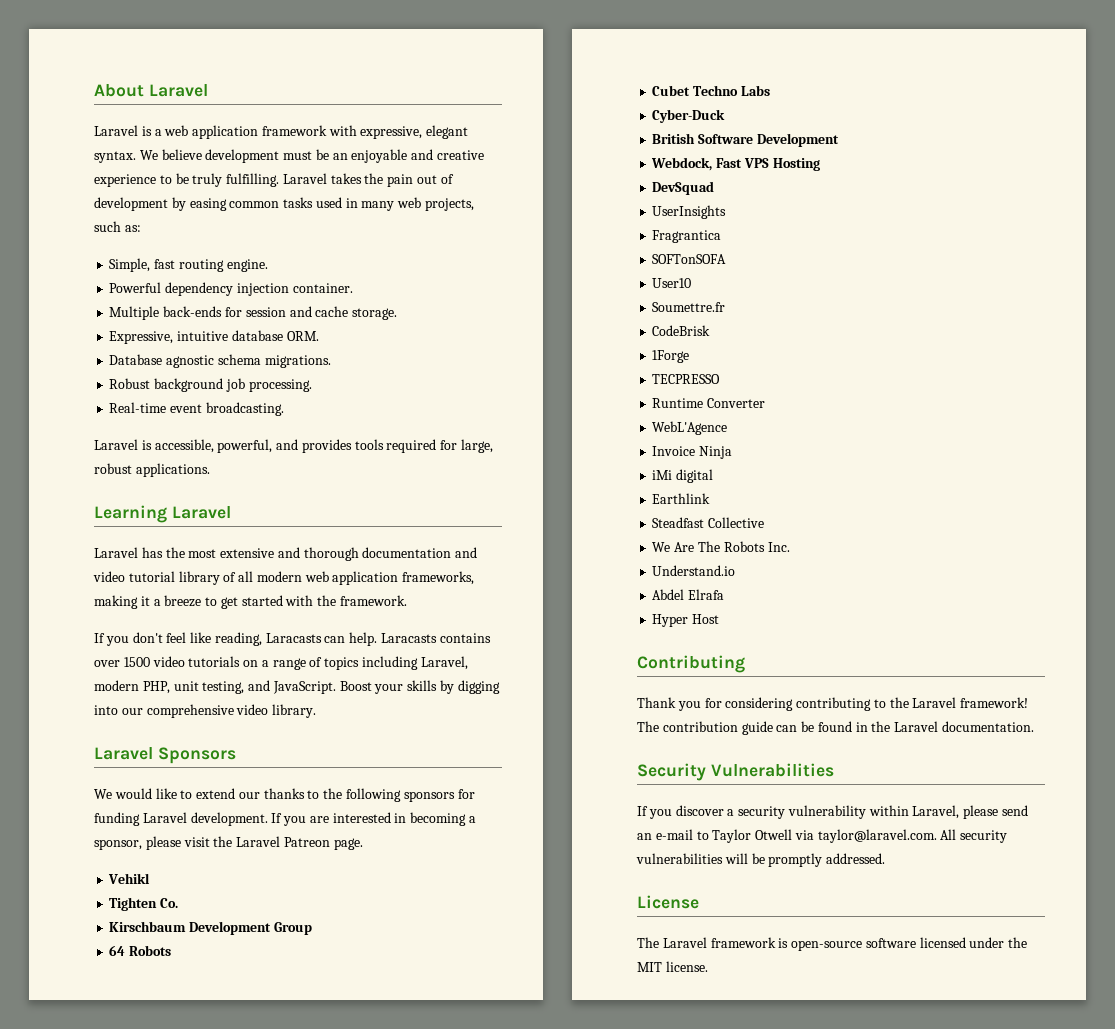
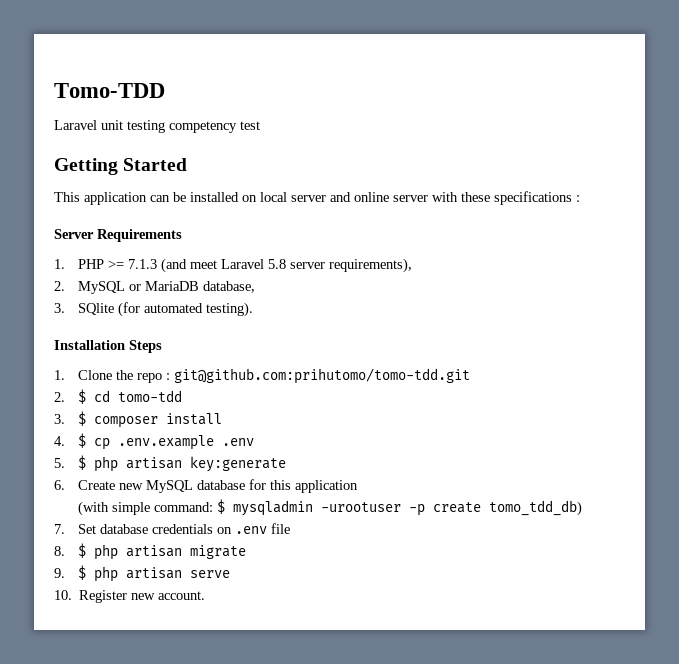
[94,84,208,97] [94,125,469,139] [94,149,485,163] [94,173,454,187] [94,197,475,211] [94,221,141,232] [109,258,268,272] [109,282,353,296] [109,306,398,320] [109,330,319,344] [109,354,331,368] [109,378,312,392] [109,402,284,416] [94,439,494,453] [94,463,210,477] [94,505,231,523] [94,547,478,561] [93,571,475,585] [94,595,408,609] [94,632,491,646] [94,656,468,670] [94,680,500,694] [94,704,317,718] [94,747,236,764] [94,788,475,802] [94,812,477,826] [94,836,363,850] [108,873,151,884] [109,897,179,911] [109,921,312,935] [109,945,172,956] [652,85,770,96] [652,109,726,123] [652,133,839,147] [651,157,820,171] [652,181,715,195] [652,205,727,219] [652,230,722,243] [652,254,727,264] [652,278,692,288] [652,302,726,312] [652,325,711,336] [652,350,690,363] [652,374,721,384] [652,398,766,408] [652,421,728,435] [652,446,733,459] [652,469,714,483] [652,493,711,504] [652,517,765,528] [652,541,790,552] [652,565,736,576] [652,589,725,600] [652,614,720,627] [637,655,745,673] [637,697,1029,711] [637,721,1035,735] [637,763,834,781] [637,805,1029,819] [637,829,1008,843] [636,853,886,867] [637,895,699,909] [637,937,1028,951] [637,961,708,972] About Laravel // Laravel is a web application framework with expressive, elegant syntax. We believe development must be an enjoyable and creative experience to be truly fulfilling. Laravel takes the pain out of development by easing common tasks used in many web projects, such as: // Simple, fast routing engine. // Powerful dependency injection container. // Multiple back-ends for session and cache storage. // Expressive, intuitive database ORM. // Database agnostic schema migrations. // Robust background job processing. // Real-time event broadcasting. // Laravel is accessible, powerful, and provides tools required for large, robust applications. // Learning Laravel // Laravel has the most extensive and thorough documentation and video tutorial library of all modern web application frameworks, making it a breeze to get started with the framework. // If you don't feel like reading, Laracasts can help. Laracasts contains over 1500 video tutorials on a range of topics including Laravel, modern PHP, unit testing, and JavaScript. Boost your skills by digging into our comprehensive video library. // Laravel Sponsors // We would like to extend our thanks to the following sponsors for funding Laravel development. If you are interested in becoming a sponsor, please visit the Laravel Patreon page. // Vehikl // Tighten Co. // Kirschbaum Development Group // 64 Robots // Cubet Techno Labs // Cyber-Duck // British Software Development // Webdock, Fast VPS Hosting // DevSquad // UserInsights // Fragrantica // SOFTonSOFA // User10 // Soumettre.fr // CodeBrisk // 1Forge // TECPRESSO // Runtime Converter // WebL'Agence // Invoice Ninja // iMi digital // Earthlink // Steadfast Collective // We Are The Robots Inc. // Understand.io // Abdel Elrafa // Hyper Host // Contributing // Thank you for considering contributing to the Laravel framework! The contribution guide can be found in the Laravel documentation. // Security Vulnerabilities // If you discover a security vulnerability within Laravel, please send an e-mail to Taylor Otwell via taylor@laravel.com. All security vulnerabilities will be promptly addressed. // License // The Laravel framework is open-source software licensed under the MIT license. -> [54,83,165,98] [54,120,260,133] [54,158,188,175] [54,191,580,205] [54,229,182,242] [54,258,412,273] [54,281,255,294] [54,302,253,317] [54,340,162,353] [54,368,470,384] [54,389,182,404] [54,411,222,428] [54,433,254,450] [54,455,286,472] [54,479,358,493] [77,499,582,516] [54,523,290,534] [54,543,246,560] [54,565,230,582] [54,590,206,603] Tomo-TDD // Laravel unit testing competency test // Getting Started // This application can be installed on local server and online server with these specifications : // Server Requirements // 1. PHP >= 7.1.3 (and meet Laravel 5.8 server requirements), // 2. MySQL or MariaDB database, // 3. SQlite (for automated testing). // Installation Steps // 1. Clone the repo : git@github.com:prihutomo/tomo-tdd.git // 2. $ cd tomo-tdd // 3. $ composer install // 4. $ cp .env.example .env // 5. $ php artisan key:generate // 6. Create new MySQL database for this application // (with simple command: $ mysqladmin -urootuser -p create tomo_tdd_db) // 7. Set database credentials on .env file // 8. $ php artisan migrate // 9. $ php artisan serve // 10. Register new account.

